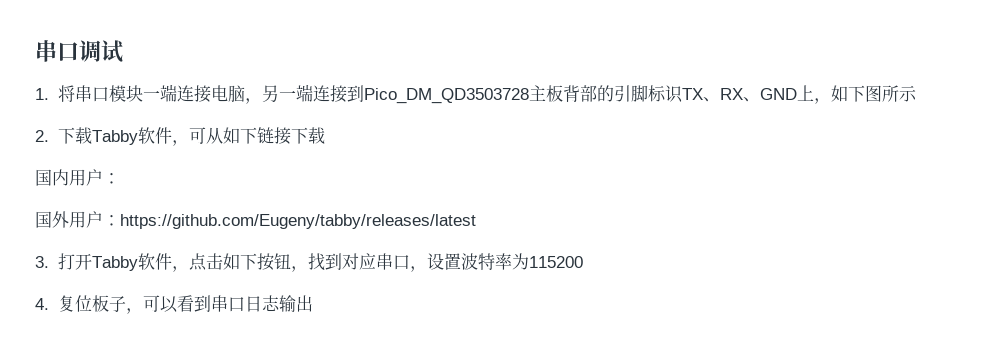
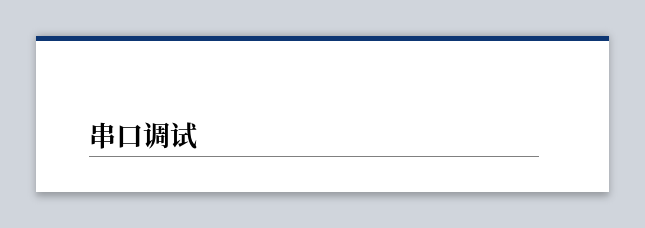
[35,84,917,104] [35,127,325,146] [35,169,120,186] [35,211,476,229] [35,253,583,272] [35,295,313,314] // 1.将串口模块一端连接电脑，另一端连接到Pico_DM_QD3503728主板背部的引脚标识TX、RX、GND上，如下图所示 // 2.下载Tabby软件，可从如下链接下载 // 国内用户： // 国外用户：https://github.com/Eugeny/tabby/releases/latest // 3.打开Tabby软件，点击如下按钮，找到对应串口，设置波特率为115200 // 4.复位板子，可以看到串口日志输出 -> (197, 136) none

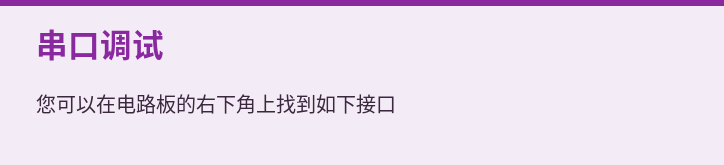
(197, 136) none -> [36,94,396,114] // 您可以在电路板的右下角上找到如下接口

